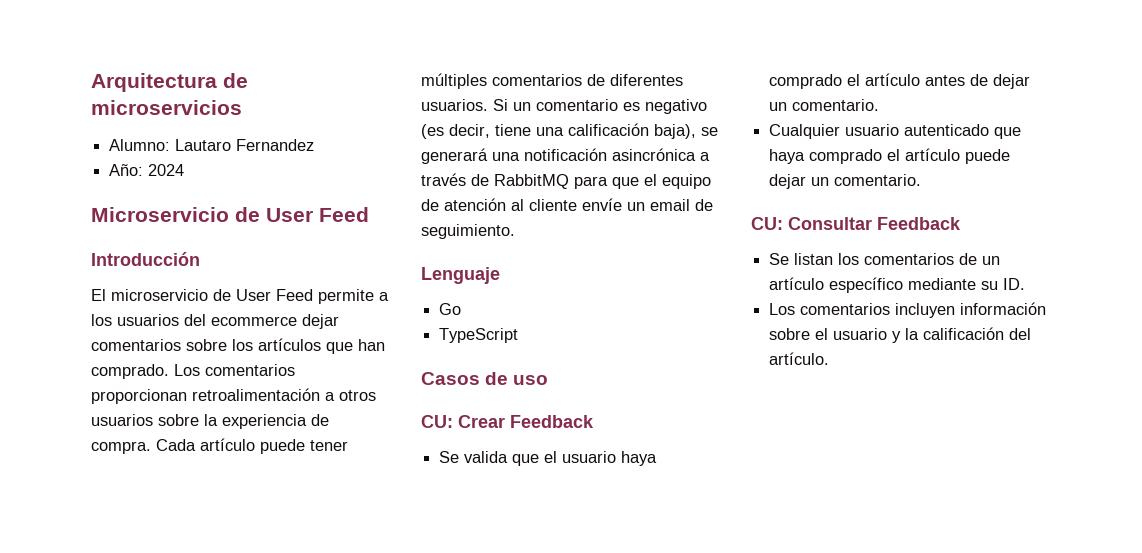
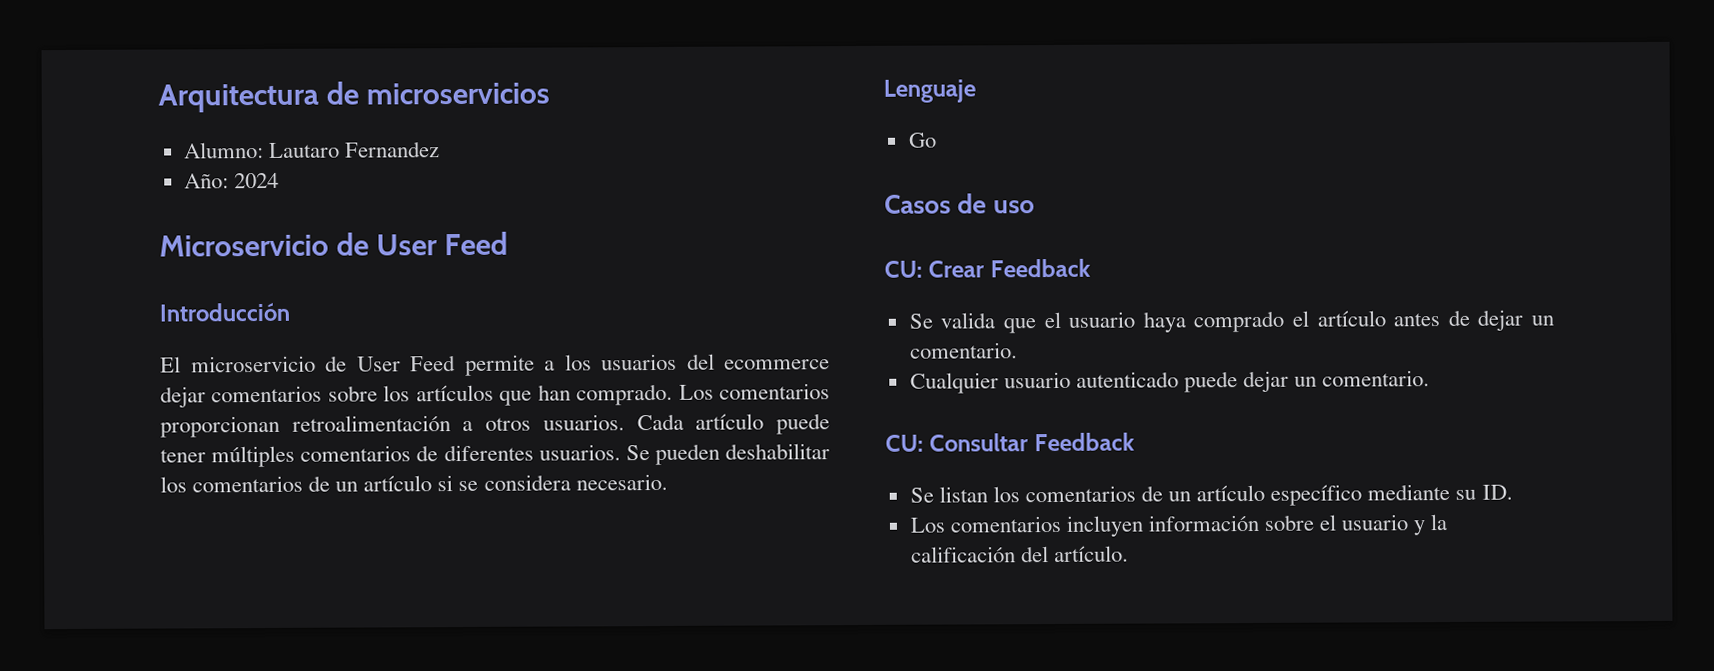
[91,414,329,429] [91,441,151,454] usuarios sobre la experiencia de compra. -> [542,414,625,431] usuarios.
[493,99,707,114] [421,123,718,139] [421,148,710,164] [421,173,711,189] [421,198,713,211] [421,224,515,239] Si un comentario es negativo (es decir, tiene una calificación baja), se generará una notificación asincrónica a través de RabbitMQ para que el equipo de atención al cliente envíe un email de seguimiento. -> [625,443,830,466] [160,473,668,493] Se pueden deshabilitar los comentarios de un artículo si se considera necesario.
[439,328,519,343] // TypeScript -> (937, 140) none
[994,127,1022,139] [769,148,961,164] que haya comprado el artículo -> (1179, 379) none

